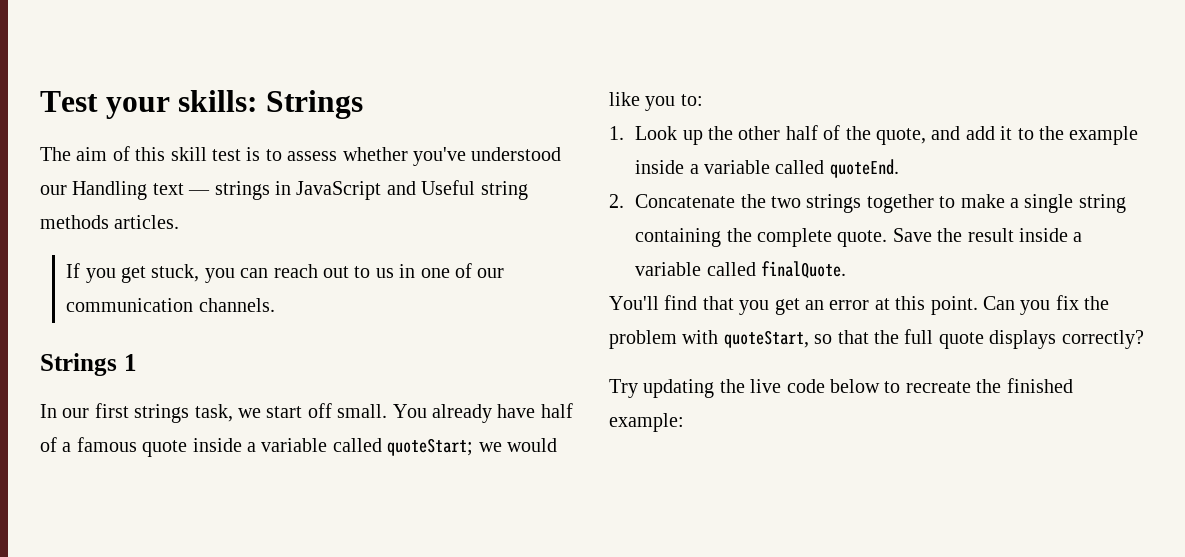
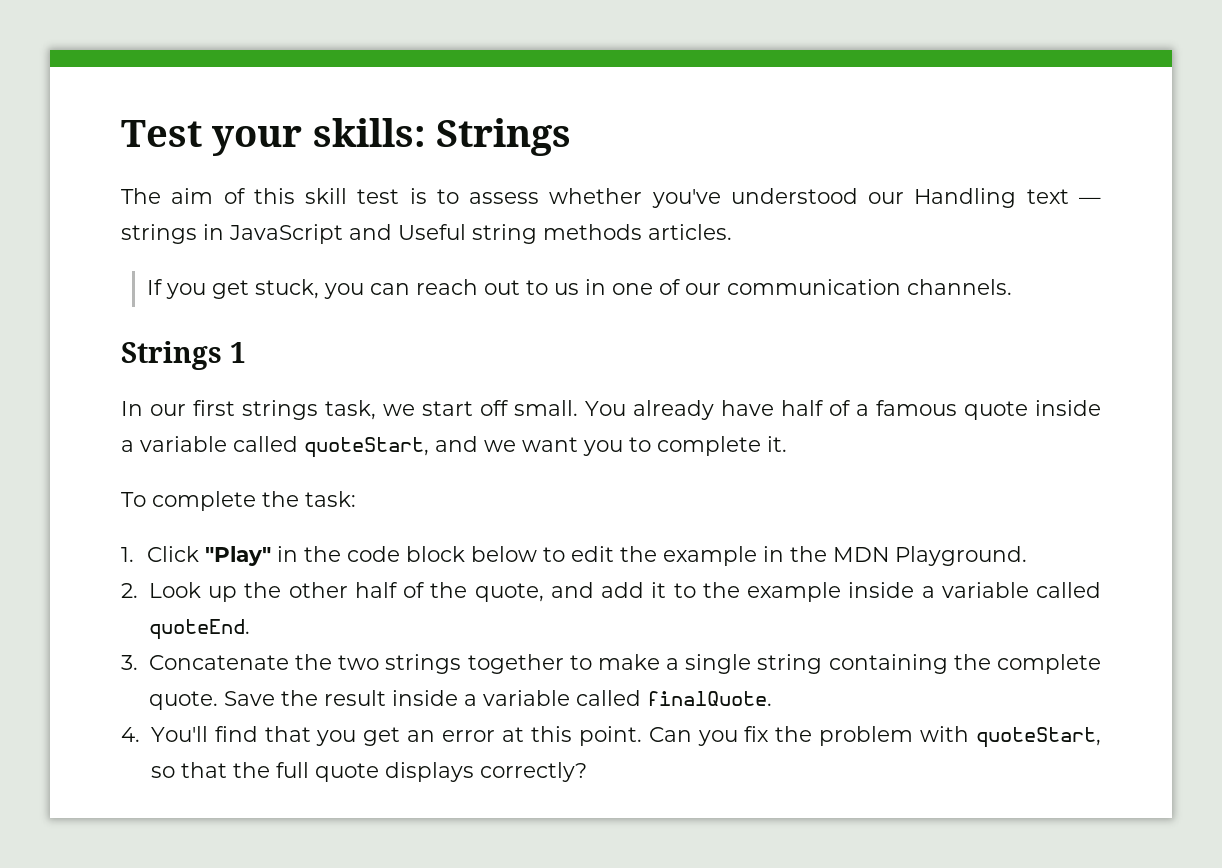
[387,438,557,456] [609,92,703,111] [609,126,624,140] quoteStart; we would like you to: // 1. -> [304,436,787,458] [121,491,356,511] [121,546,1028,566] [121,583,138,598] quoteStart, and we want you to complete it. // To complete the task: // 1. Click "Play" in the code block below to edit the example in the MDN Playground. // 2.
[609,194,624,208] 2. -> [121,655,138,670] 3.
(847, 269) none -> [121,727,140,742] 4.
[609,378,1073,398] [609,413,684,432] // Try updating the live code below to recreate the finished example: -> (587, 772) none

